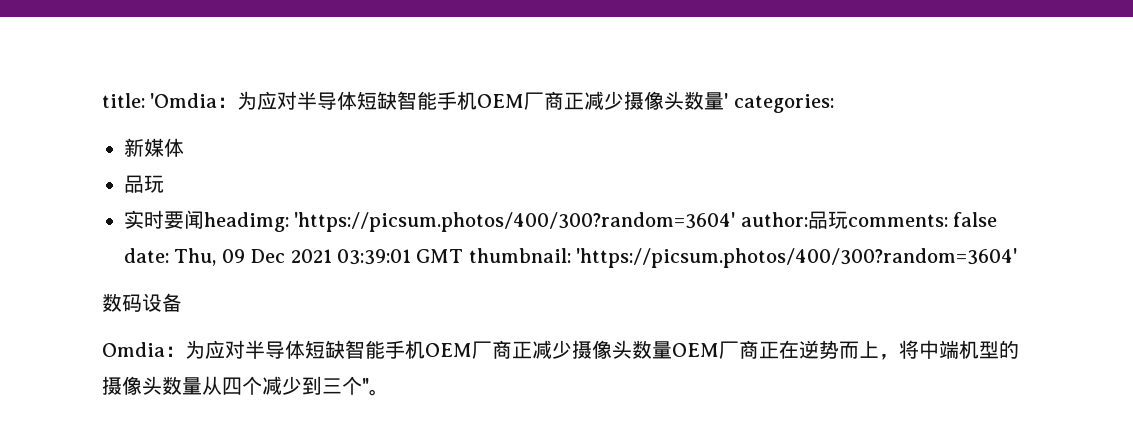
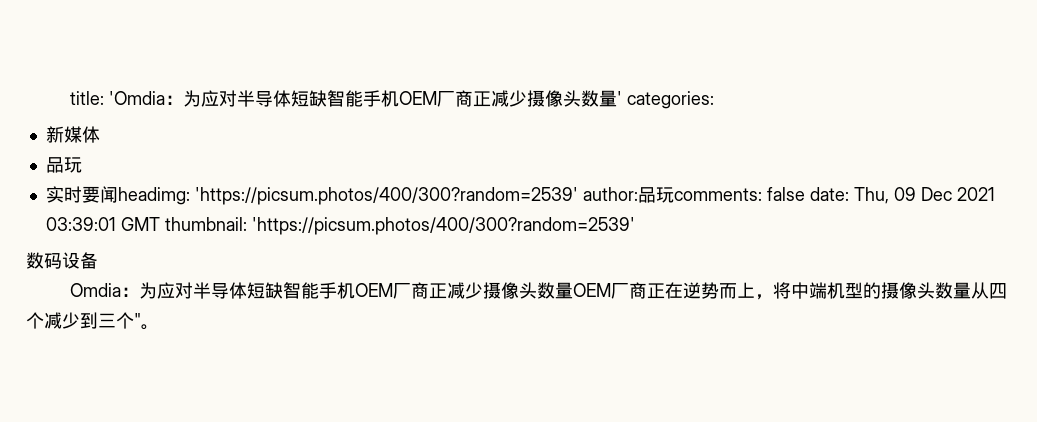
[294,212,736,232] 'https://picsum.photos/400/300?random=3604' -> [194,187,578,205] 'https://picsum.photos/400/300?random=2539'
[576,248,1018,268] 'https://picsum.photos/400/300?random=3604' -> [251,217,635,235] 'https://picsum.photos/400/300?random=2539'

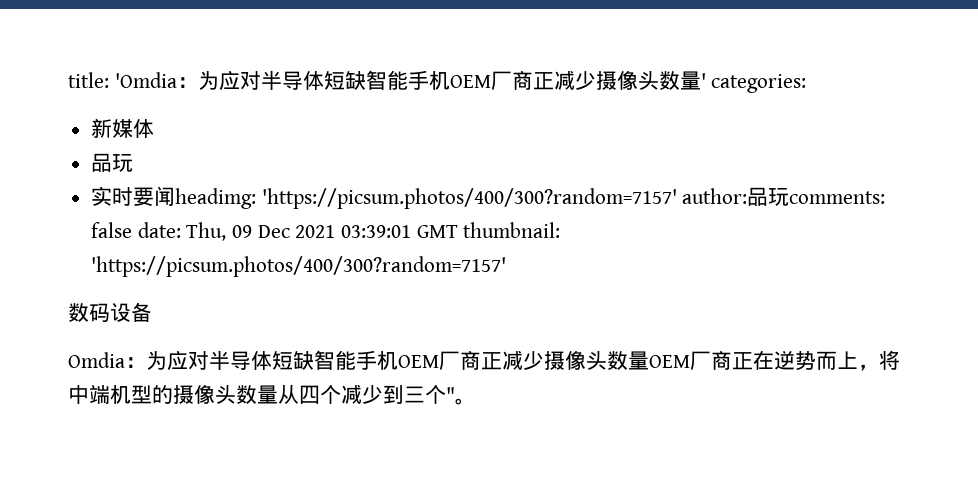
[194,187,578,205] 'https://picsum.photos/400/300?random=2539' -> [261,188,677,209] 'https://picsum.photos/400/300?random=7157'
[251,217,635,235] 'https://picsum.photos/400/300?random=2539' -> [91,256,507,277] 'https://picsum.photos/400/300?random=7157'

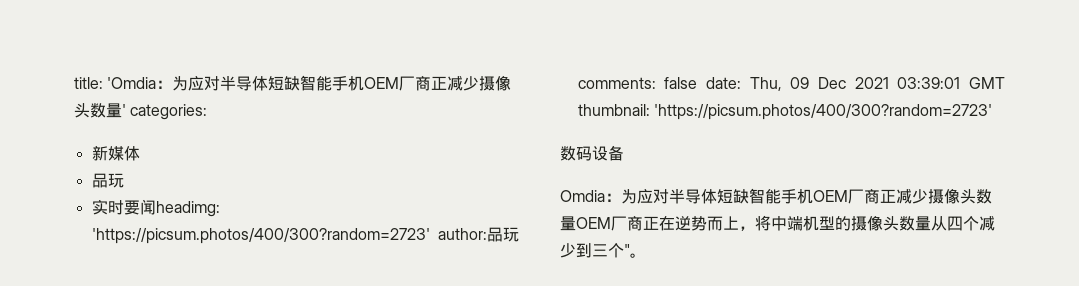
[261,188,677,209] 'https://picsum.photos/400/300?random=7157' -> [91,228,430,244] 'https://picsum.photos/400/300?random=2723'
[91,256,507,277] 'https://picsum.photos/400/300?random=7157' -> [653,104,992,120] 'https://picsum.photos/400/300?random=2723'

